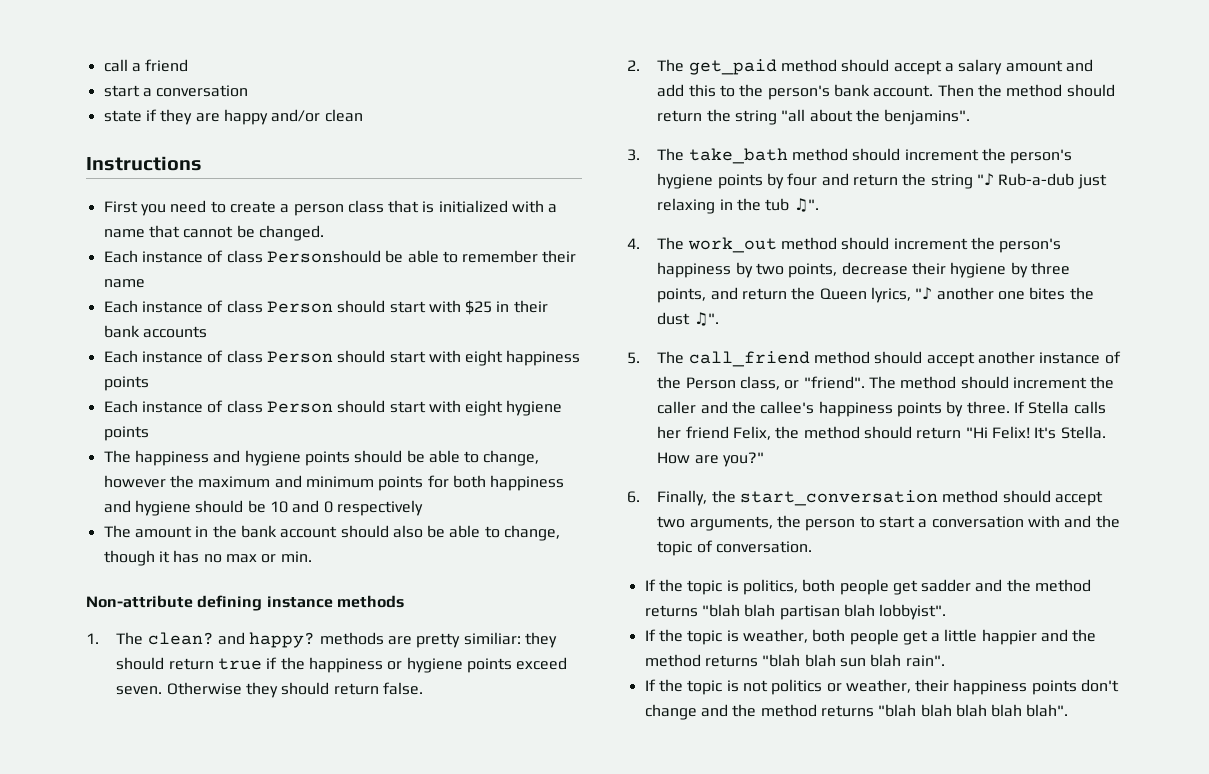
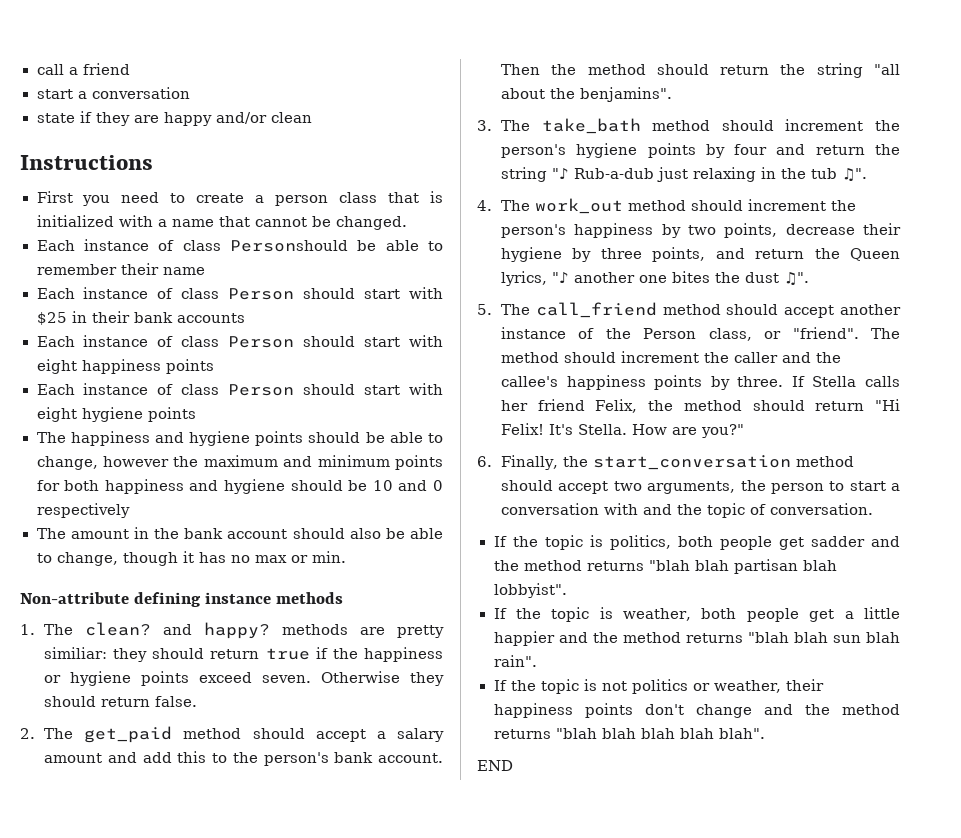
(1069, 710) none -> [477,760,513,771] // END

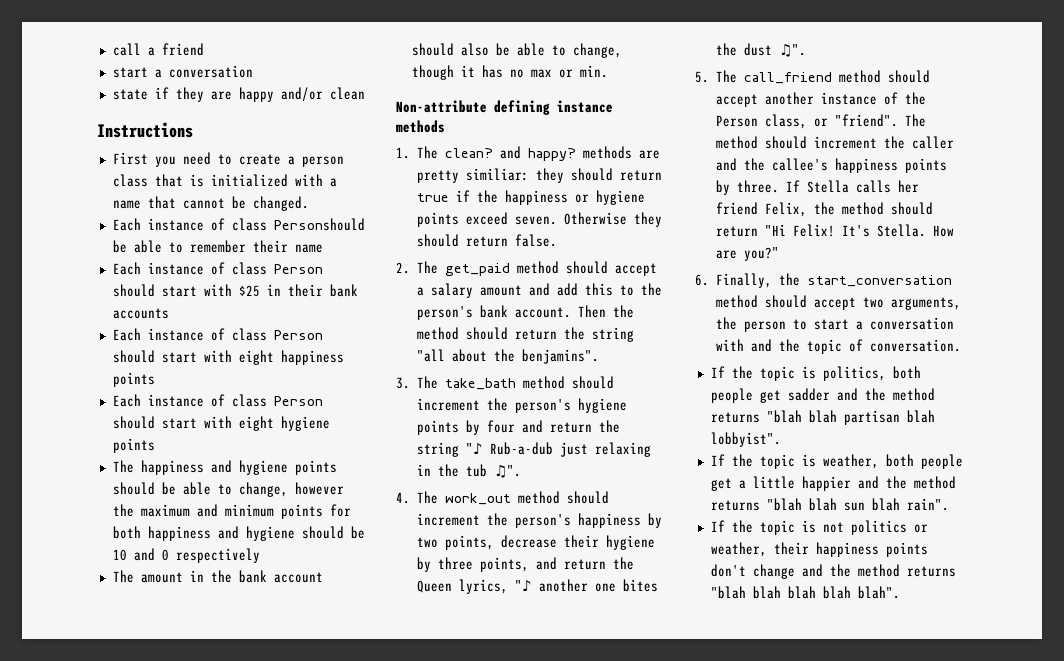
[477,760,513,771] // END -> (900, 592) none

